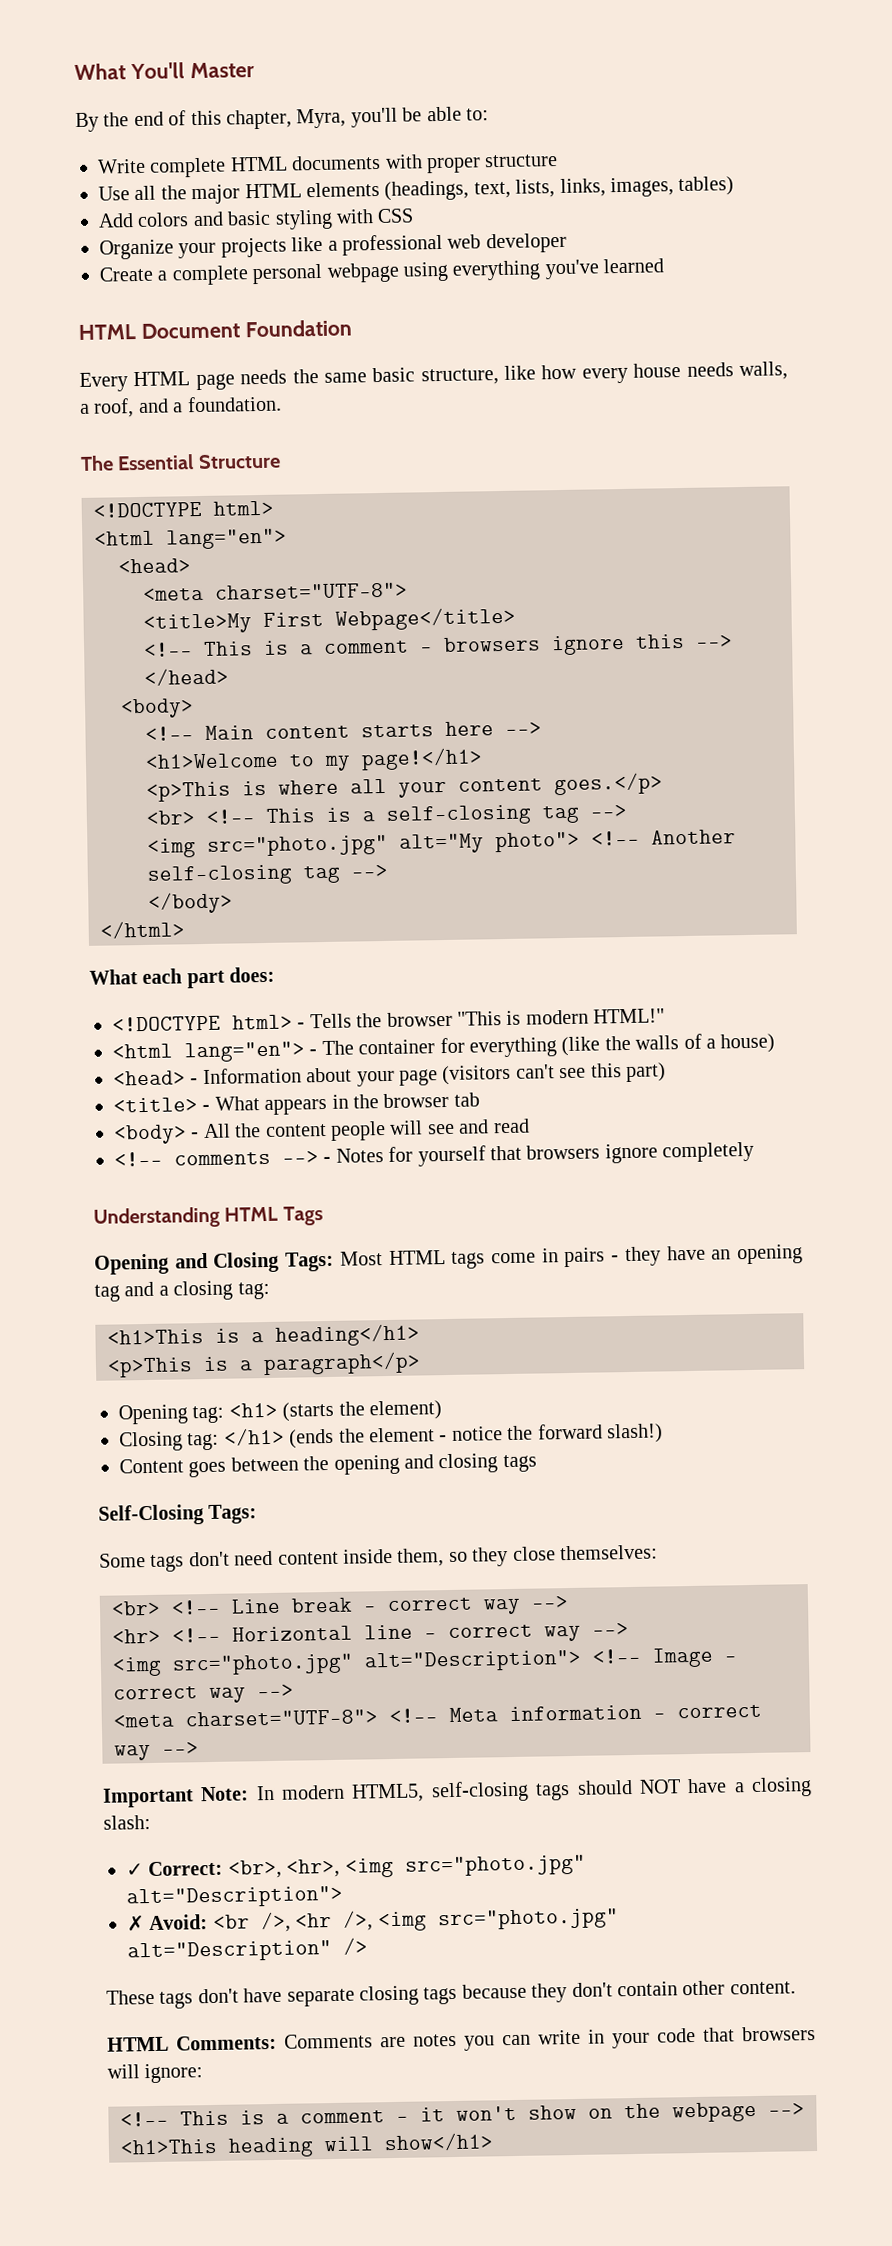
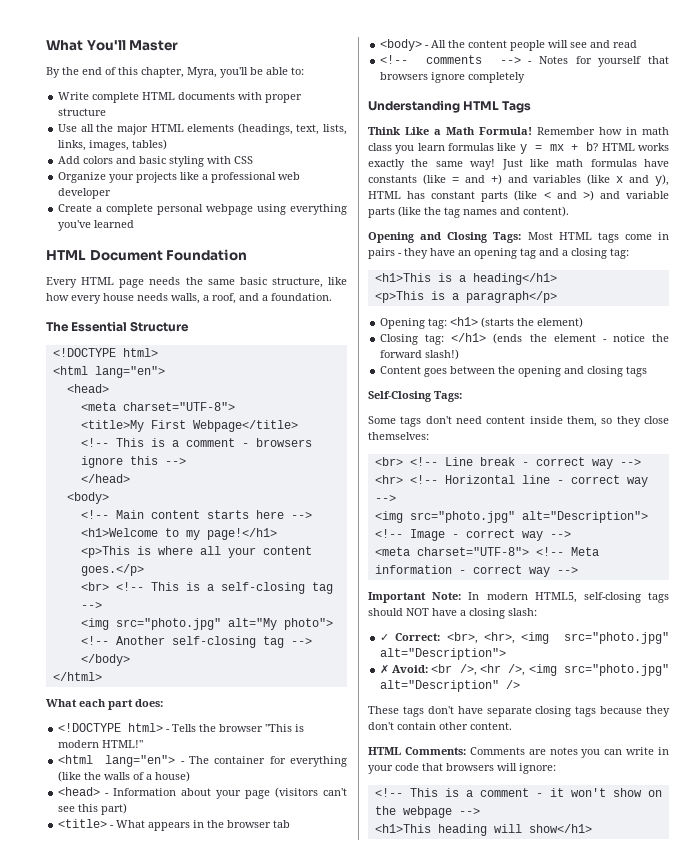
(323, 1216) none -> [368,127,669,135] [368,142,669,154] [368,159,669,170] [368,174,669,186] [368,190,669,202] [368,206,569,218] // Think Like a Math Formula! Remember how in math class you learn formulas like y = mx + b? HTML works exactly the same way! Just like math formulas have constants (like = and +) and variables (like x and y), HTML has constant parts (like < and >) and variable parts (like the tag names and content).

